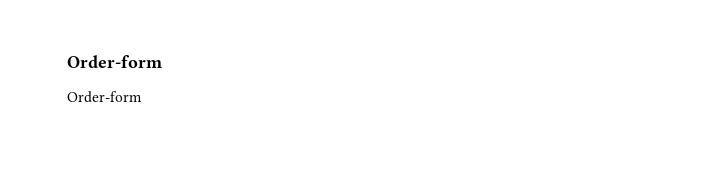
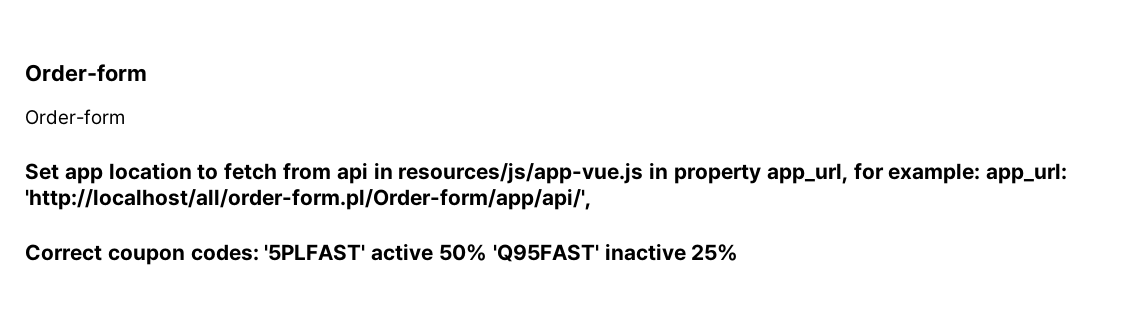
(142, 97) none -> [25,162,1068,184] [25,188,591,210] [25,243,739,265] // Set app location to fetch from api in resources/js/app-vue.js in property app_url, for example: app_url: 'http://localhost/all/order-form.pl/Order-form/app/api/', // Correct coupon codes: '5PLFAST' active 50% 'Q95FAST' inactive 25%

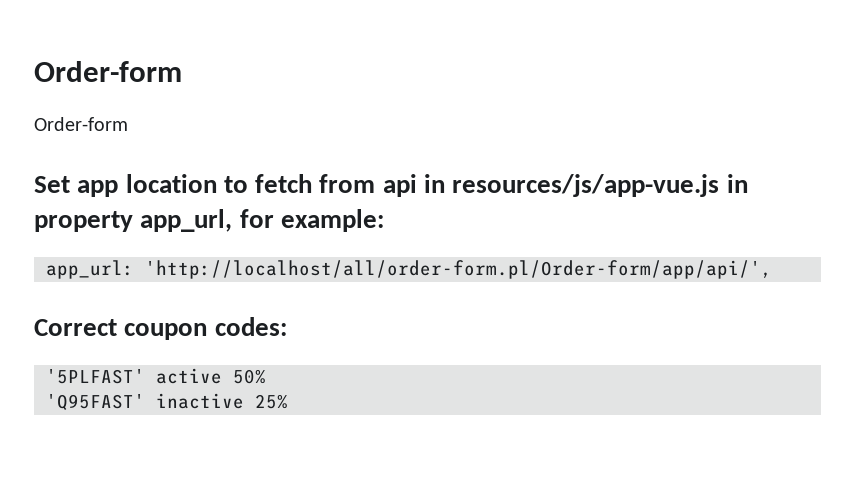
(981, 173) none -> (384, 220) //
(259, 252) none -> (287, 326) //
(488, 252) none -> (266, 376) //

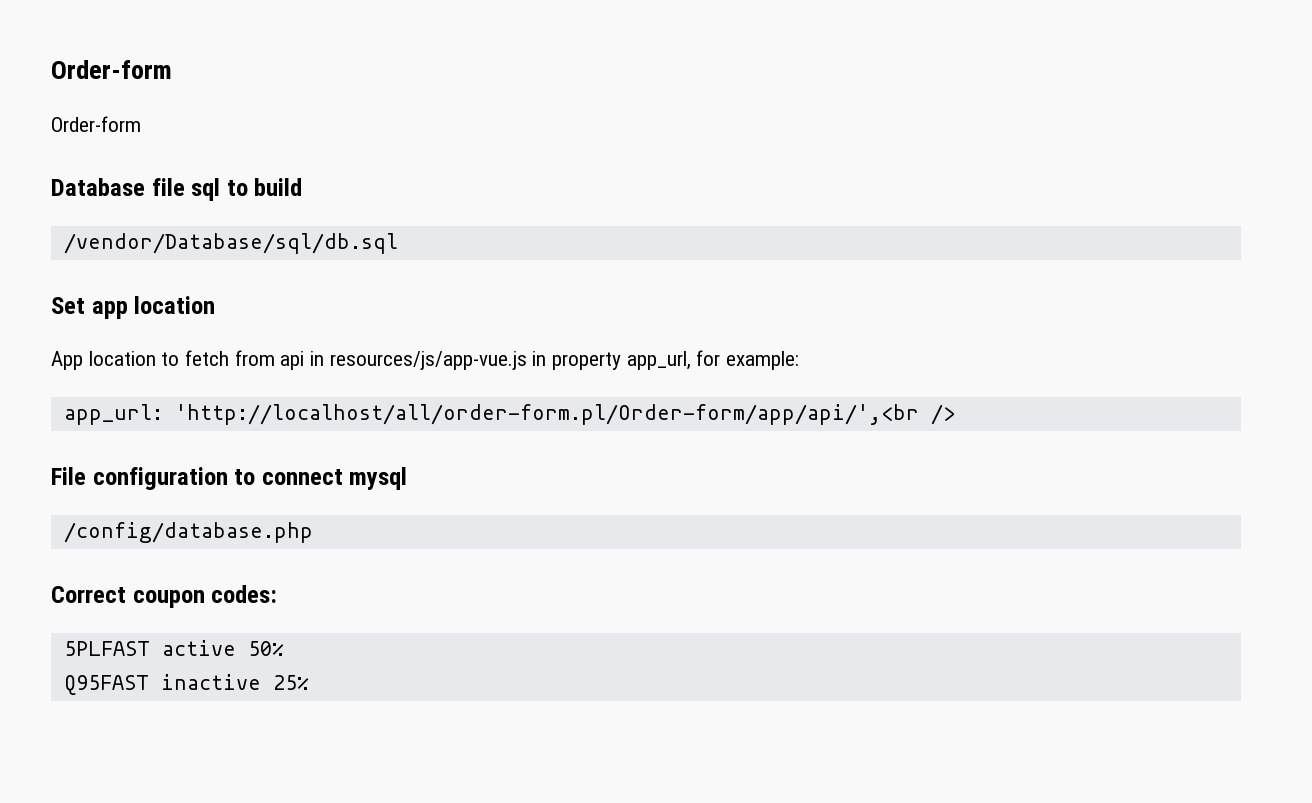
(128, 124) none -> [51,178,303,201] [63,233,398,254] // Database file sql to build // /vendor/Database/sql/db.sql
(217, 183) none -> [51,351,156,370] // App location
[145,260,772,279] 'http://localhost/all/order-form.pl/Order-form/app/api/', -> [174,404,955,425] [51,467,408,490] [63,522,313,543] 'http://localhost/all/order-form.pl/Order-form/app/api/',<br /> // File configuration to connect mysql // /config/database.php
[46,369,145,384] '5PLFAST' -> [63,641,150,656] 5PLFAST
[46,394,145,411] 'Q95FAST' -> [63,675,149,695] Q95FAST

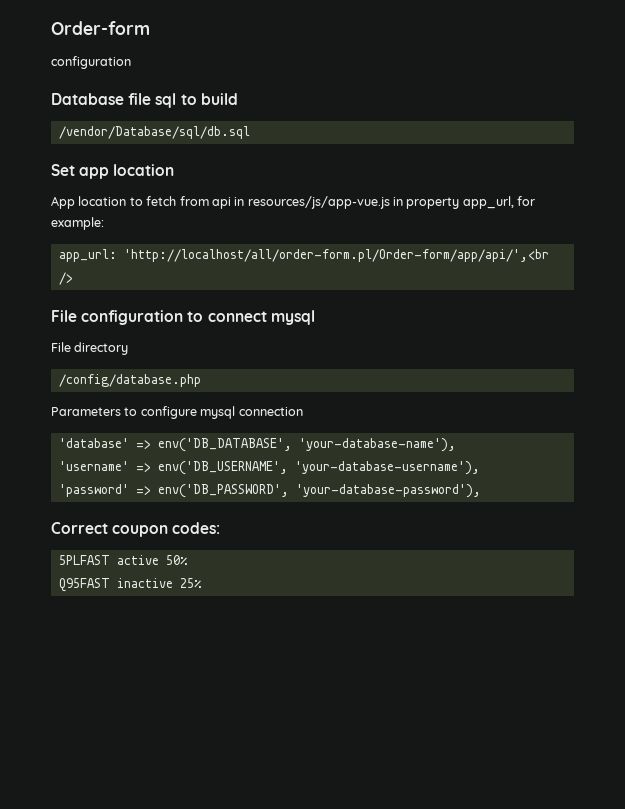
[51,60,172,79] [51,116,141,132] Order-form // Order-form -> [51,21,150,35] [51,56,131,69] Order-form // configuration
(408, 478) none -> [51,342,129,355] // File directory
(313, 532) none -> [51,406,303,419] [58,438,456,452] [58,461,480,475] [58,484,481,498] // Parameters to configure mysql connection // 'database' => env('DB_DATABASE', 'your-database-name'), // 'username' => env('DB_USERNAME', 'your-database-username'), // 'password' => env('DB_PASSWORD', 'your-database-password'),

